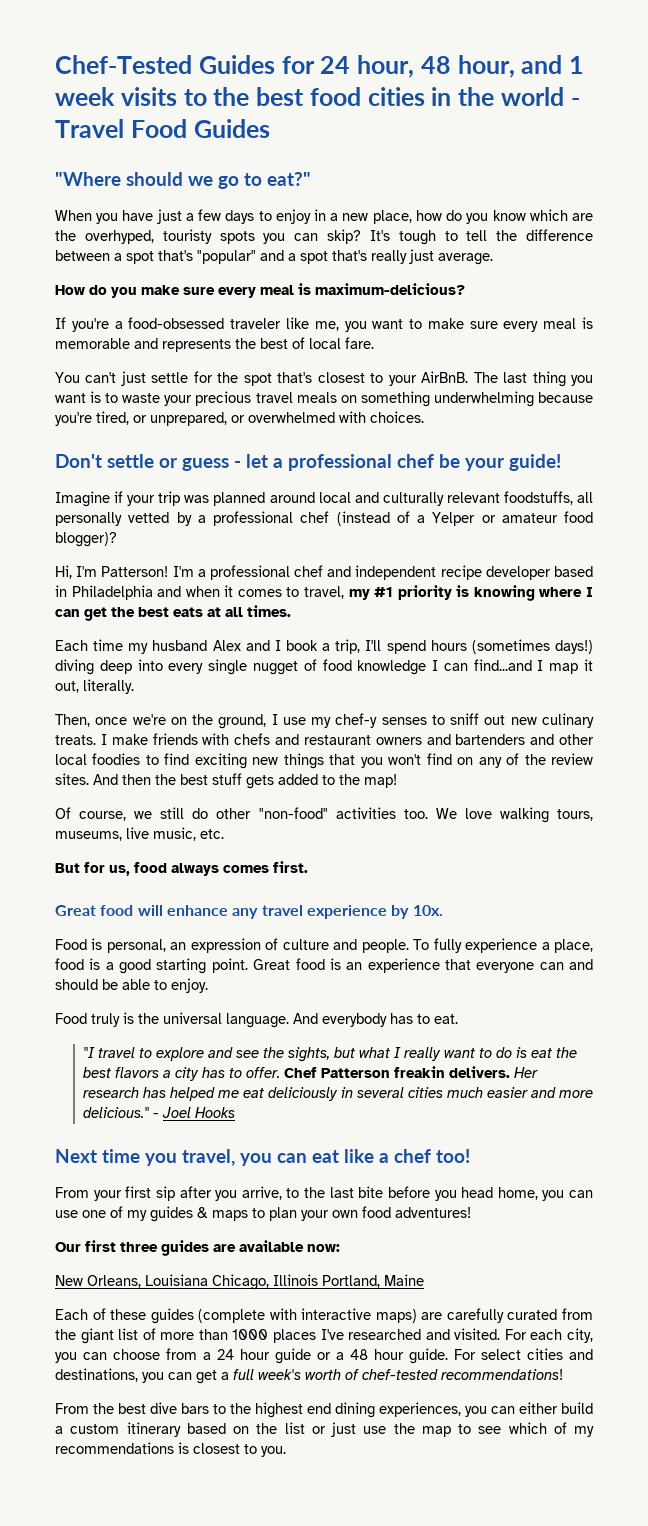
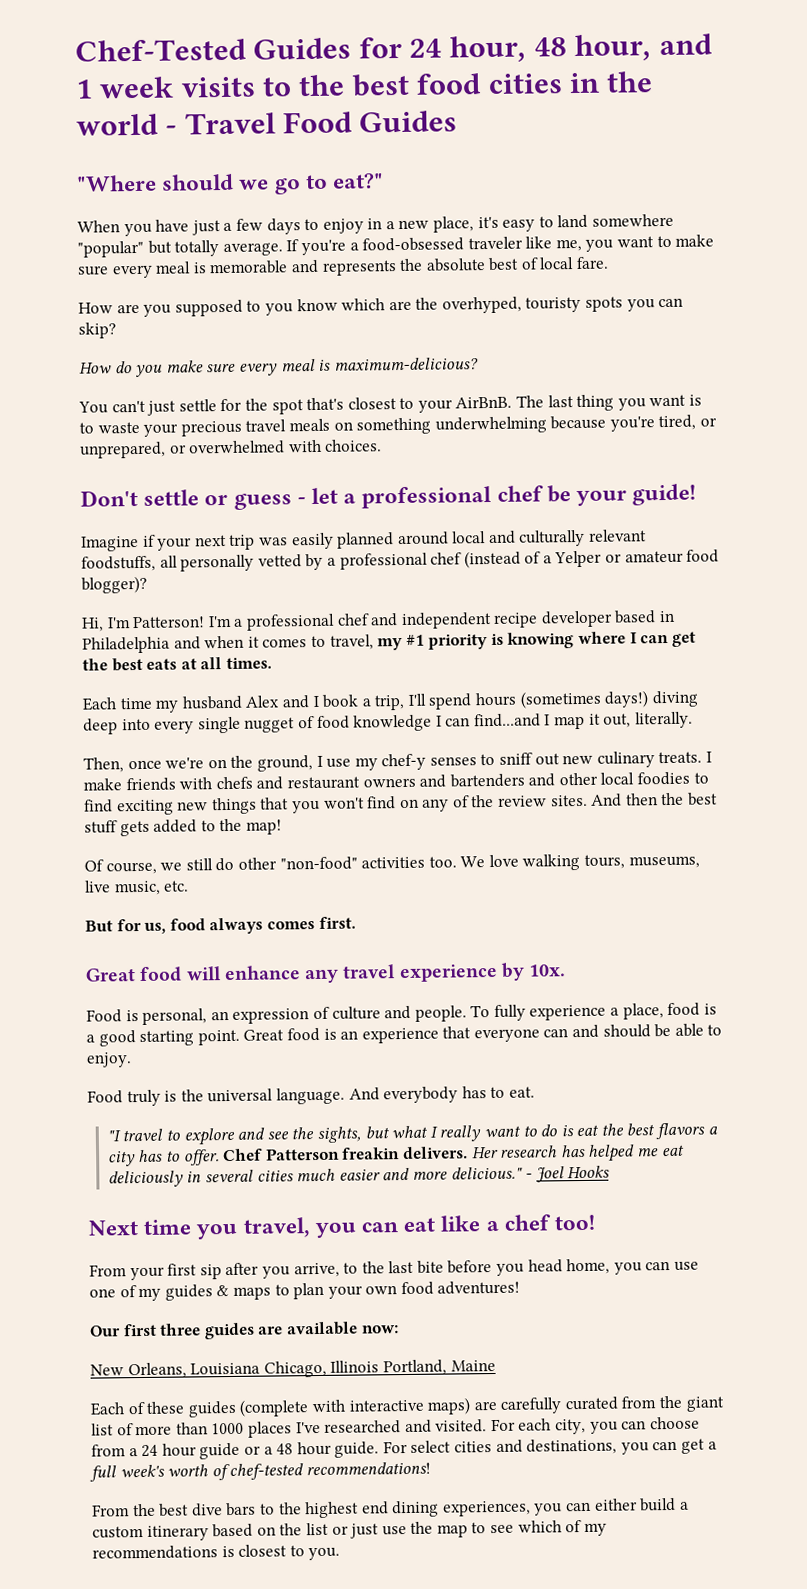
[415,209,593,224] [55,229,593,245] [55,249,493,265] [55,283,465,298] how do you know which are the overhyped, touristy spots you can skip? It's tough to tell the difference between a spot that's "popular" and a spot that's really just average. // How do you make sure every meal is maximum-delicious? // -> [477,213,675,232] [77,240,283,258] it's easy to land somewhere "popular" but totally average.
(256, 343) none -> [425,258,486,272] absolute
(374, 343) none -> [78,296,684,317] [78,322,116,339] [79,357,479,378] // How are you supposed to you know which are the overhyped, touristy spots you can skip? // How do you make sure every meal is maximum-delicious?
(156, 500) none -> [194,534,227,547] next
(210, 499) none -> [291,532,334,550] easily

